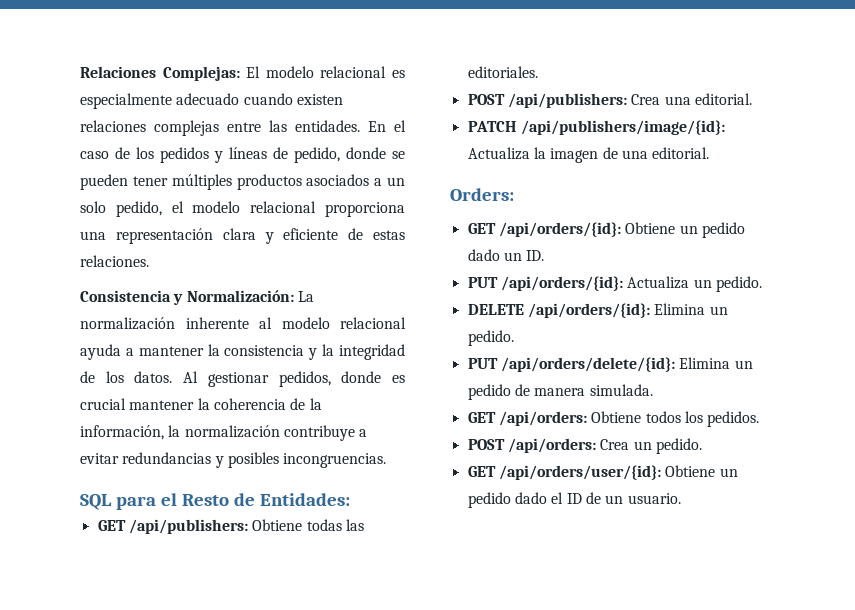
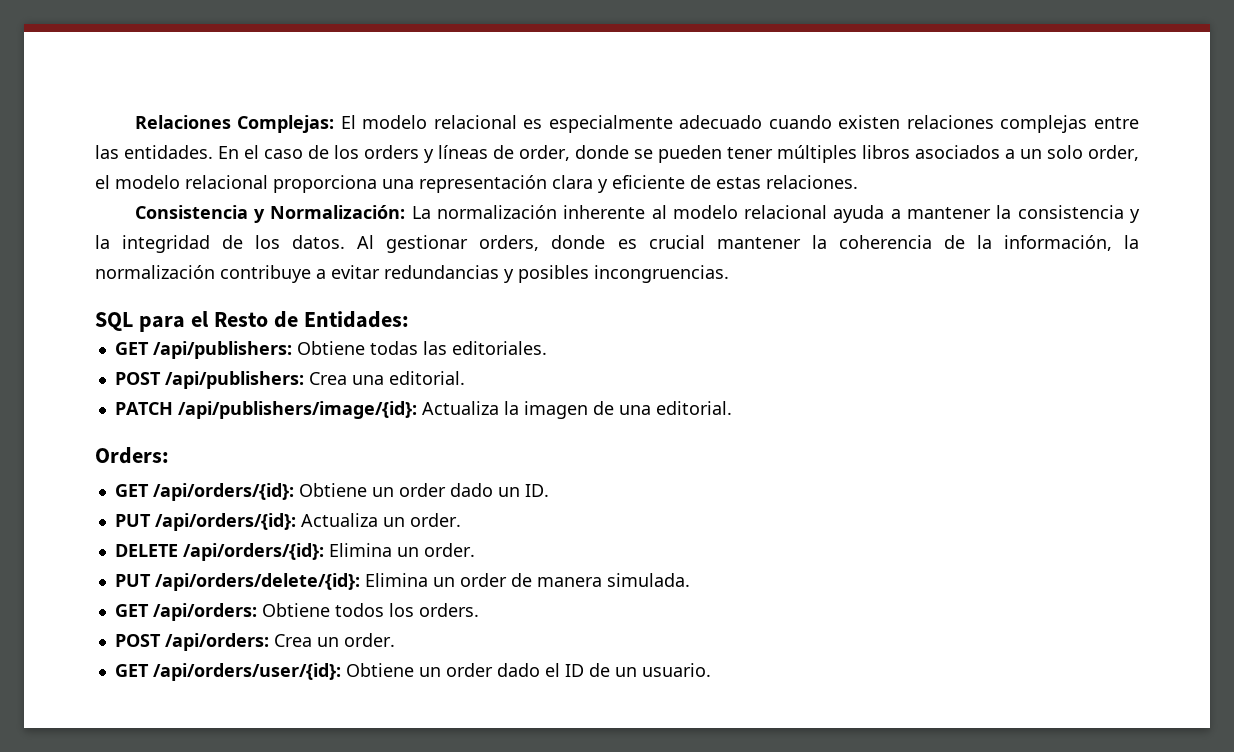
[160,147,209,163] pedidos -> [364,145,419,159] orders
[294,147,340,163] pedido, -> [519,145,570,161] order,
[236,174,302,190] productos -> [862,145,910,159] libros
[115,201,162,217] pedido, -> [1088,145,1139,161] order,
[278,371,331,387] pedidos, -> [479,235,540,251] orders,
[701,222,745,238] pedido -> [398,483,446,497] order
[715,276,762,292] pedido. -> [409,513,461,527] order.
[467,330,514,346] pedido. -> [423,543,475,557] order.
[467,384,511,400] pedido -> [459,573,507,587] order
[707,411,760,427] pedidos. -> [418,603,479,617] orders.
[655,438,702,454] pedido. -> [343,633,395,647] order.
[467,492,511,508] pedido -> [445,663,493,677] order

